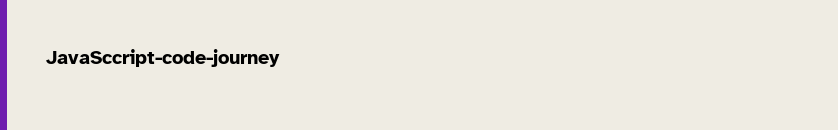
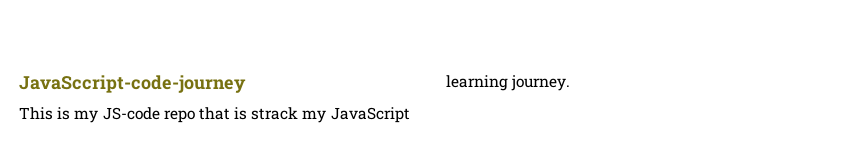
(280, 58) none -> [19,107,410,123] [446,75,571,91] // This is my JS-code repo that is strack my JavaScript learning journey.

